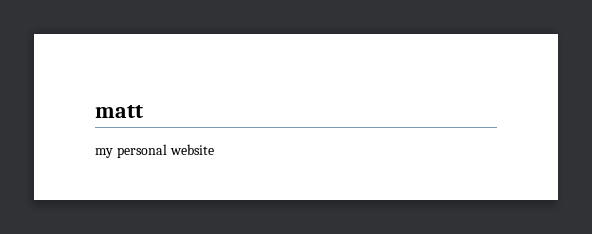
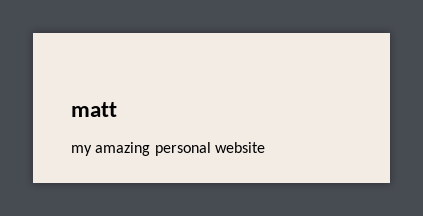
(113, 153) none -> [95,142,151,156] amazing

